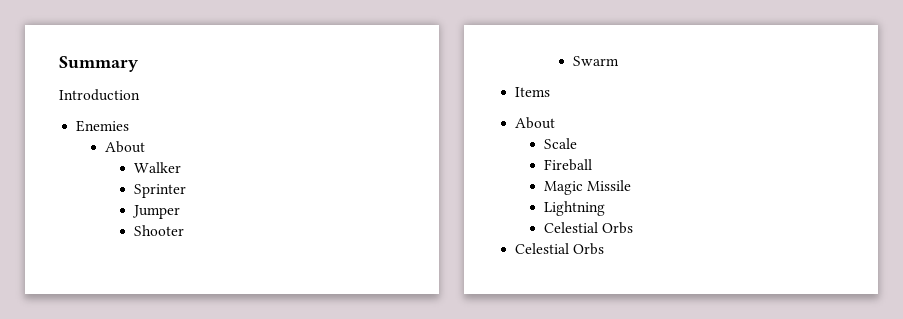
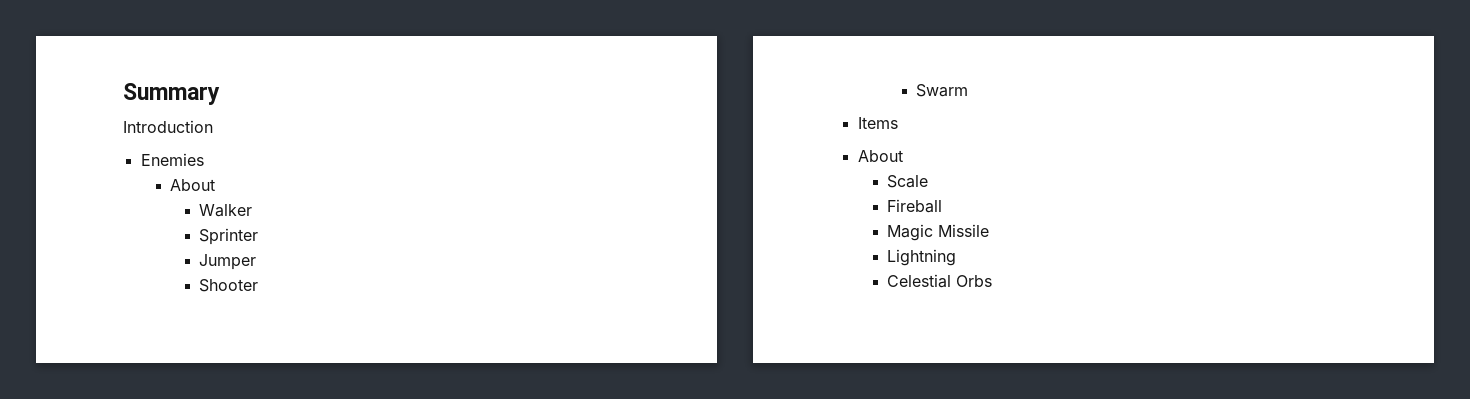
[515,243,605,255] // Celestial Orbs -> (992, 281) none

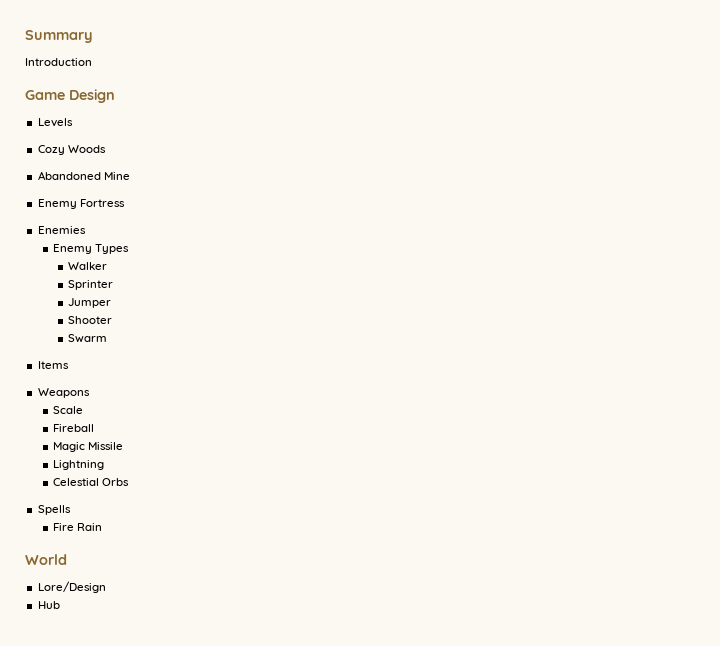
(213, 126) none -> [25,89,115,103] [37,118,73,127] [37,145,106,155] [37,171,130,180] [37,199,125,209] // Game Design // Levels // Cozy Woods // Abandoned Mine // Enemy Fortress
[169,179,215,191] About -> [52,244,130,254] Enemy Types
[857,150,903,162] About -> [37,388,90,398] Weapons
(992, 281) none -> [37,505,71,515] [52,523,103,531] [25,554,67,565] [37,581,106,593] [37,601,60,609] // Spells // Fire Rain // World // Lore/Design // Hub

